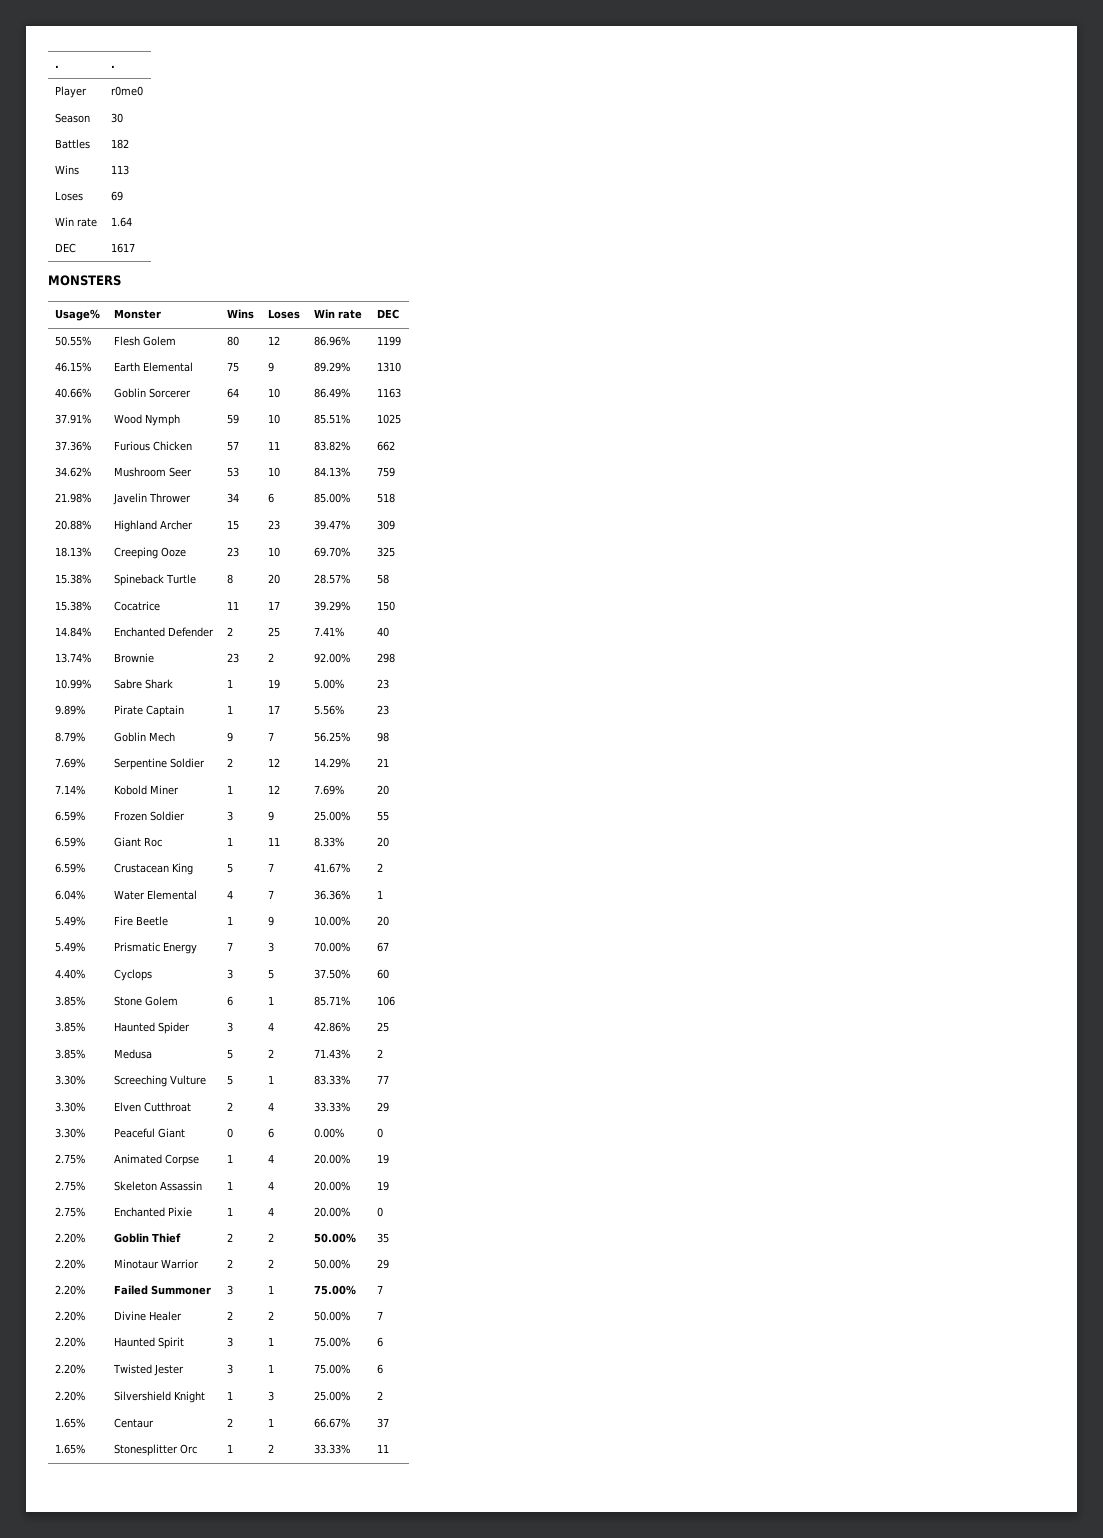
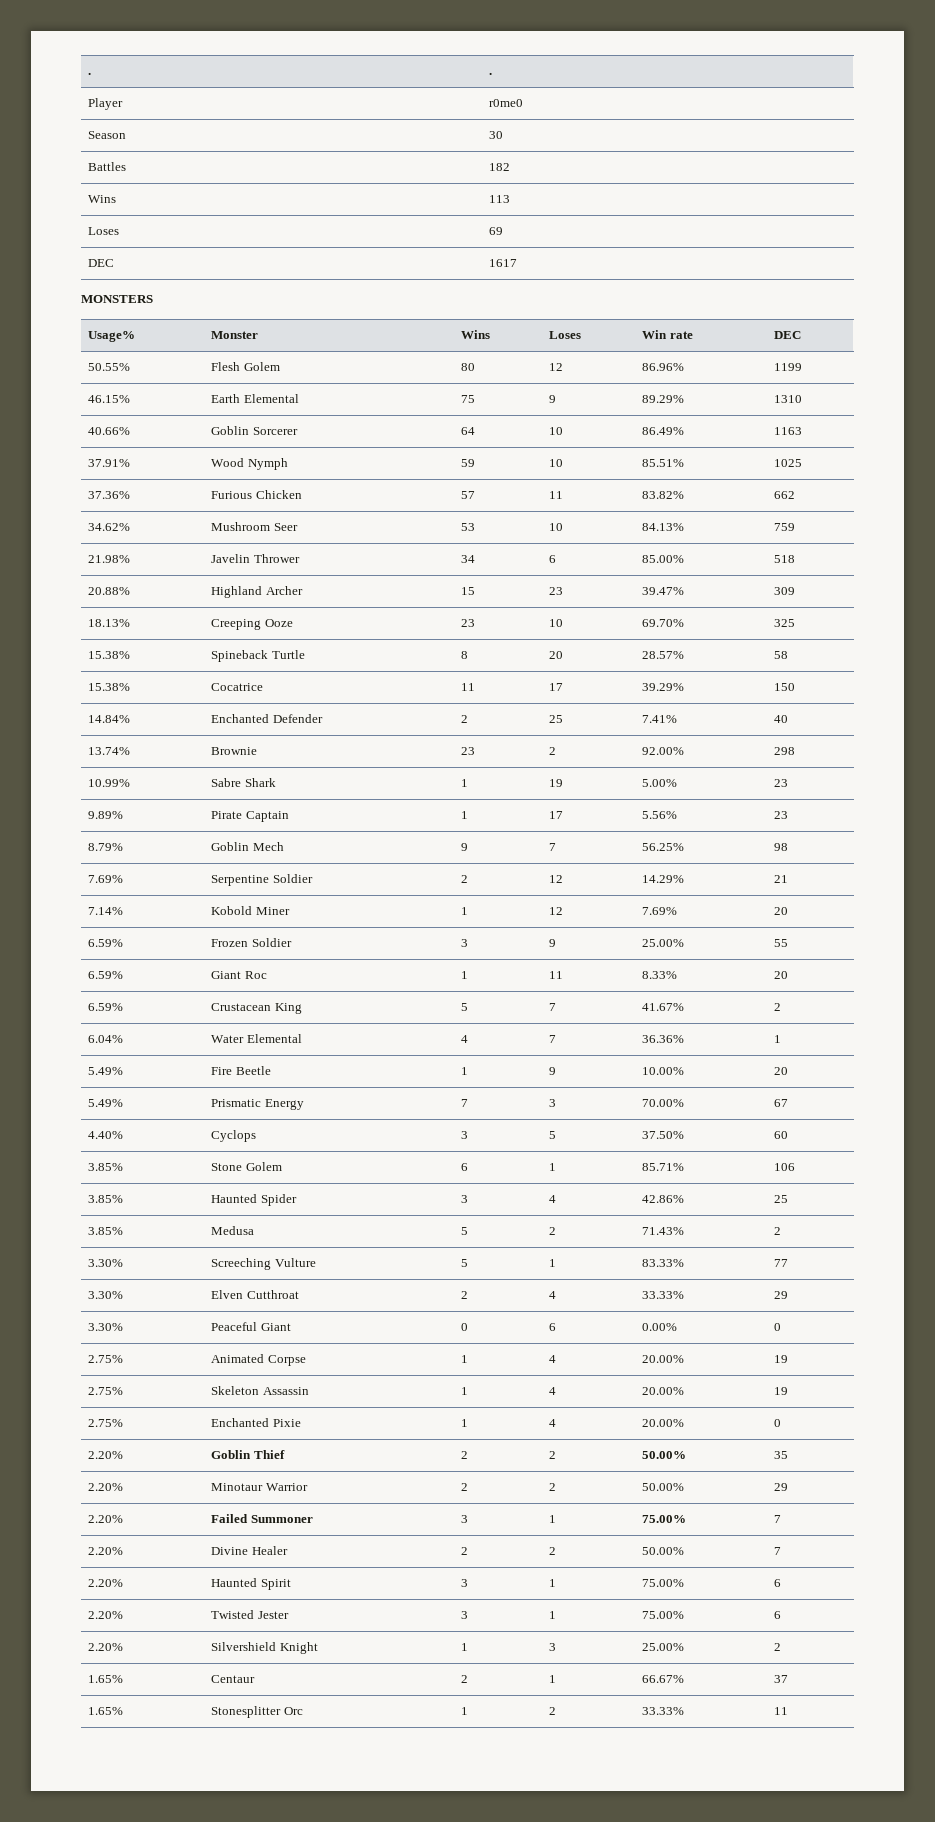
[54,217,97,227] [110,217,132,227] // Win rate | 1.64 -> (504, 231) none

